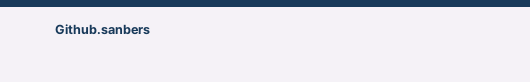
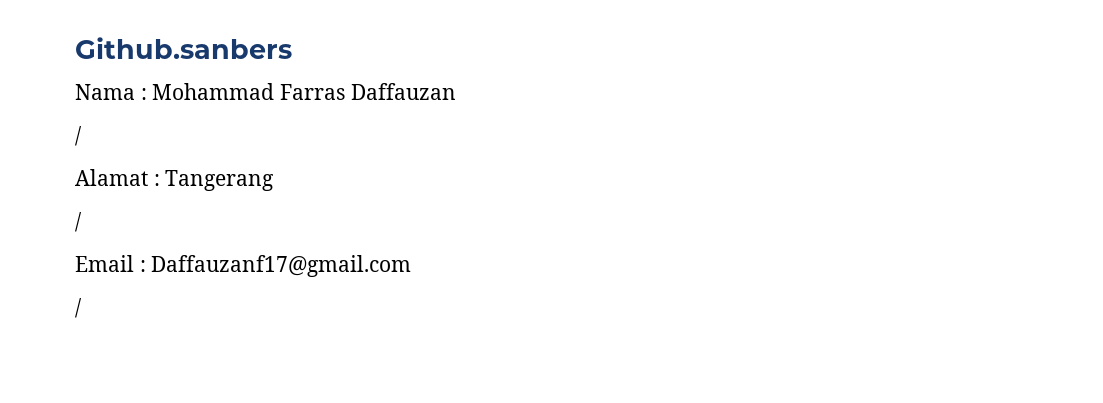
(150, 29) none -> [75,83,456,100] [75,126,82,146] [75,169,275,191] [75,212,82,232] [75,255,412,277] [75,298,82,318] // Nama : Mohammad Farras Daffauzan // / // Alamat : Tangerang // / // Email : Daffauzanf17@gmail.com // /

